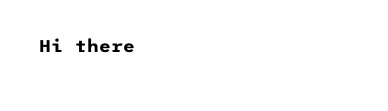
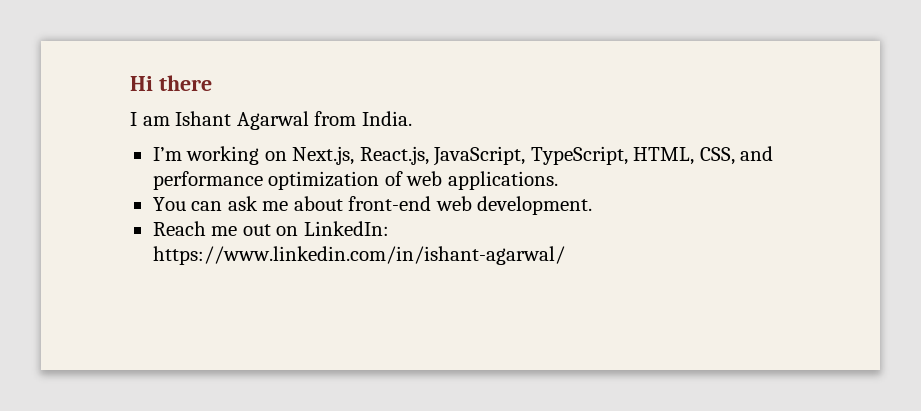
(135, 45) none -> [130,111,412,130] [152,146,774,166] [152,171,558,190] [152,196,593,215] [152,221,389,236] [152,246,565,265] // I am Ishant Agarwal from India. // I’m working on Next.js, React.js, JavaScript, TypeScript, HTML, CSS, and performance optimization of web applications. // You can ask me about front-end web development. // Reach me out on LinkedIn: https://www.linkedin.com/in/ishant-agarwal/

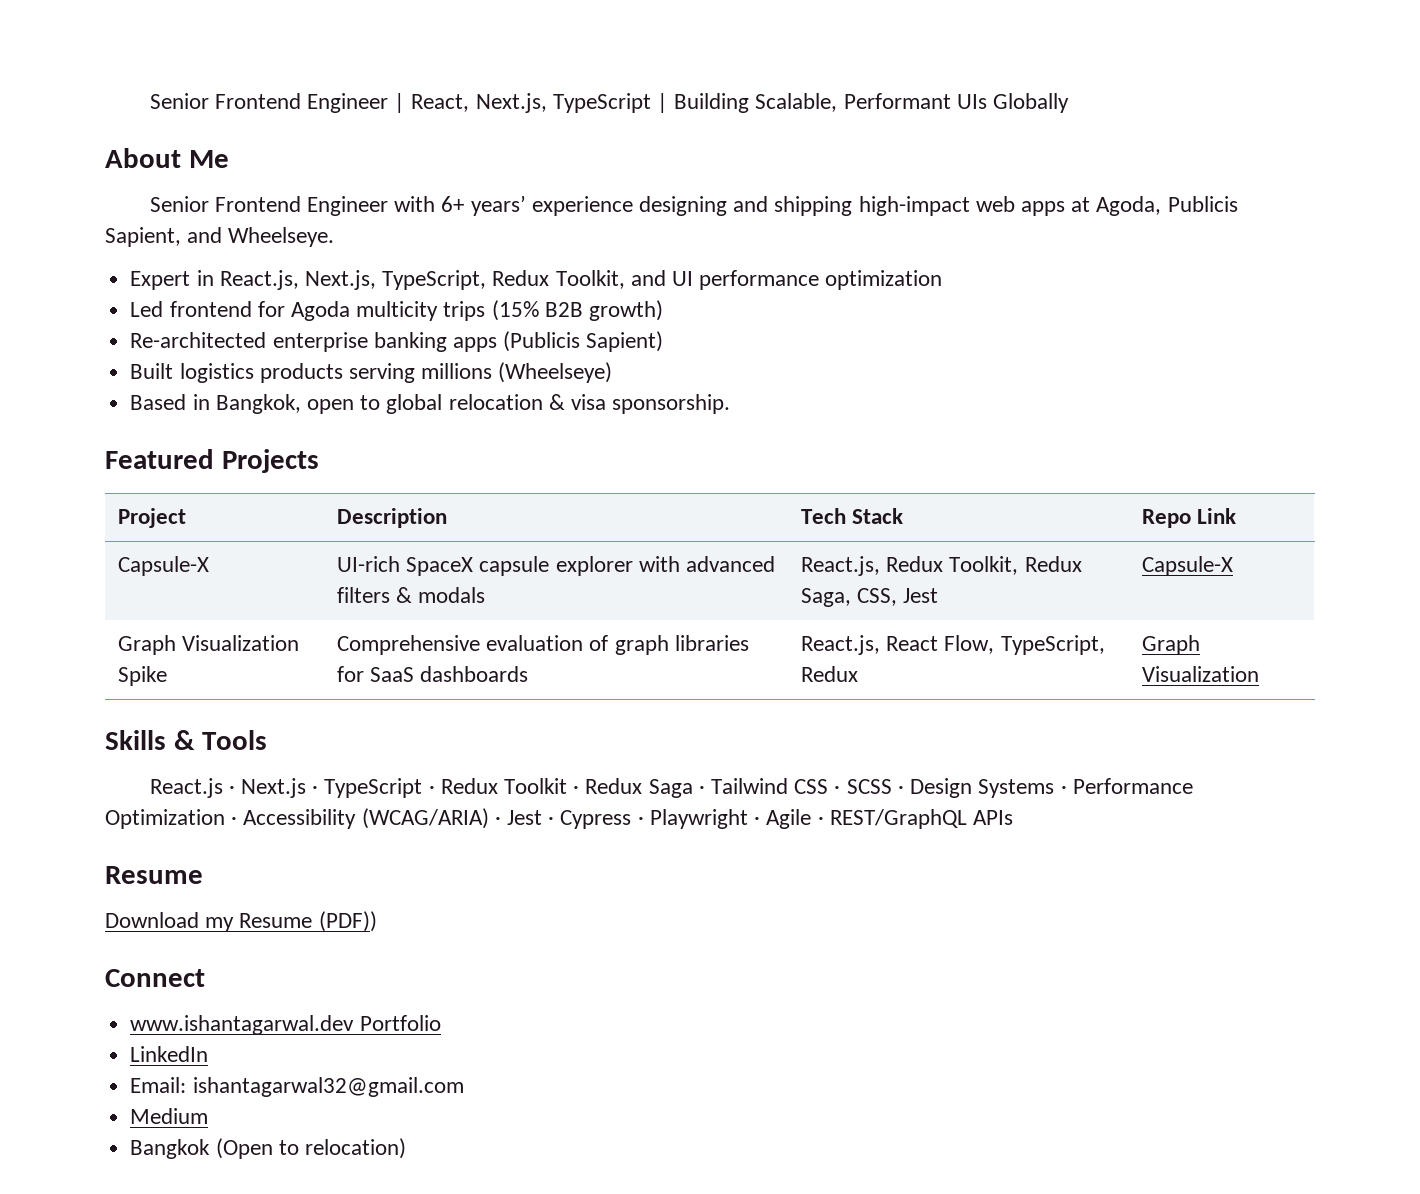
[130,75,212,91] [130,111,412,130] [152,146,774,166] [152,171,558,190] [152,196,593,215] [152,221,389,236] [152,246,565,265] Hi there // I am Ishant Agarwal from India. // I’m working on Next.js, React.js, JavaScript, TypeScript, HTML, CSS, and performance optimization of web applications. // You can ask me about front-end web development. // Reach me out on LinkedIn: https://www.linkedin.com/in/ishant-agarwal/ -> [149,93,1070,113] [105,148,229,168] [149,195,1238,216] [105,227,335,247] [130,270,943,290] [130,300,663,321] [130,331,664,352] [130,362,613,383] [130,394,731,414] [105,449,319,473] [117,508,186,528] [336,508,447,528] [800,508,904,524] [1141,508,1237,528] [117,556,209,576] [336,556,775,576] [336,587,486,603] [800,556,1082,576] [800,588,939,607] [1141,556,1233,576] [117,635,300,655] [117,666,167,686] [336,635,749,655] [336,666,529,682] [800,635,1105,655] [800,666,858,682] [1141,635,1200,655] [1141,666,1259,682] [105,730,267,750] [149,778,1193,798] [105,808,1013,829] [105,866,203,884] [105,911,377,932] [105,969,205,987] [130,1015,441,1035] [130,1046,209,1062] [130,1077,464,1097] [130,1108,209,1124] [130,1138,406,1159] Senior Frontend Engineer | React, Next.js, TypeScript | Building Scalable, Performant UIs Globally // About Me // Senior Frontend Engineer with 6+ years’ experience designing and shipping high-impact web apps at Agoda, Publicis Sapient, and Wheelseye. // Expert in React.js, Next.js, TypeScript, Redux Toolkit, and UI performance optimization // Led frontend for Agoda multicity trips (15% B2B growth) // Re-architected enterprise banking apps (Publicis Sapient) // Built logistics products serving millions (Wheelseye) // Based in Bangkok, open to global relocation & visa sponsorship. // Featured Projects // Project | Description | Tech Stack | Repo Link // Capsule-X | UI-rich SpaceX capsule explorer with advanced filters & modals | React.js, Redux Toolkit, Redux Saga, CSS, Jest | Capsule-X // Graph Visualization Spike | Comprehensive evaluation of graph libraries for SaaS dashboards | React.js, React Flow, TypeScript, Redux | Graph Visualization // Skills & Tools // React.js · Next.js · TypeScript · Redux Toolkit · Redux Saga · Tailwind CSS · SCSS · Design Systems · Performance Optimization · Accessibility (WCAG/ARIA) · Jest · Cypress · Playwright · Agile · REST/GraphQL APIs // Resume // Download my Resume (PDF)) // Connect // www.ishantagarwal.dev Portfolio // LinkedIn // Email: ishantagarwal32@gmail.com // Medium // Bangkok (Open to relocation)

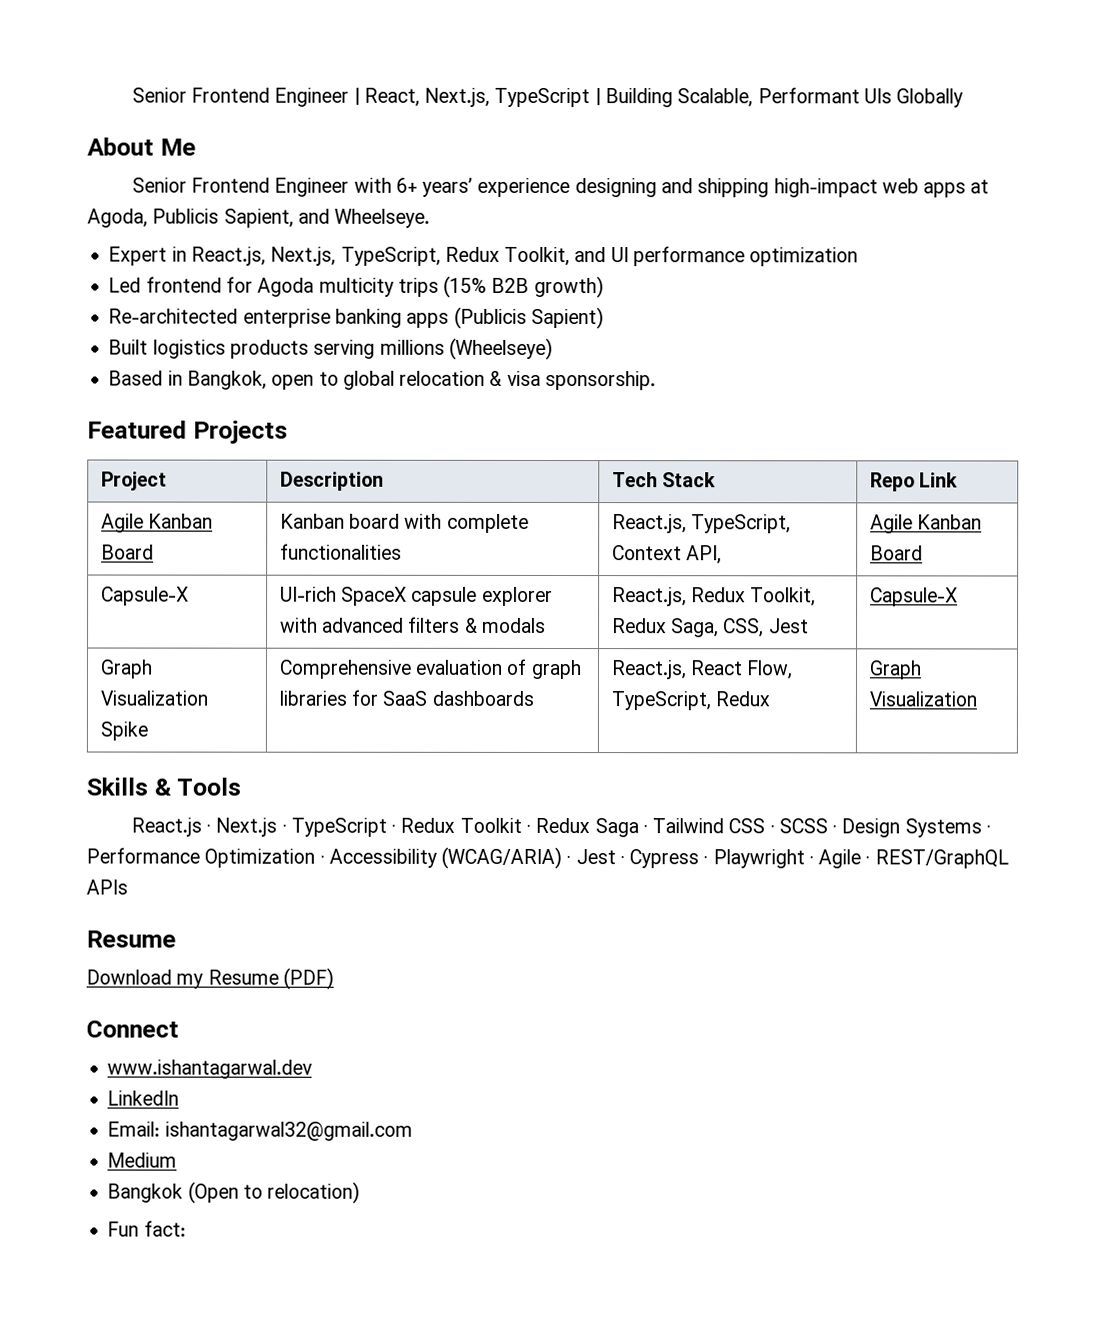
(1237, 516) none -> [100,513,214,533] [100,544,154,560] [279,513,529,533] [279,543,402,560] [611,514,792,534] [611,545,723,565] [869,514,983,534] [869,545,923,561] // Agile Kanban Board | Kanban board with complete functionalities | React.js, TypeScript, Context API, | Agile Kanban Board
[318,911,377,932] (PDF)) -> [282,967,334,990] (PDF)
[359,1015,441,1031] Portfolio -> (314, 1069) none
(406, 1148) none -> [107,1220,186,1237] // Fun fact:

